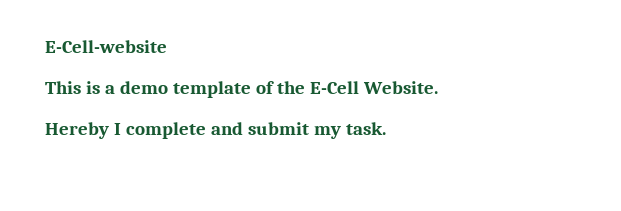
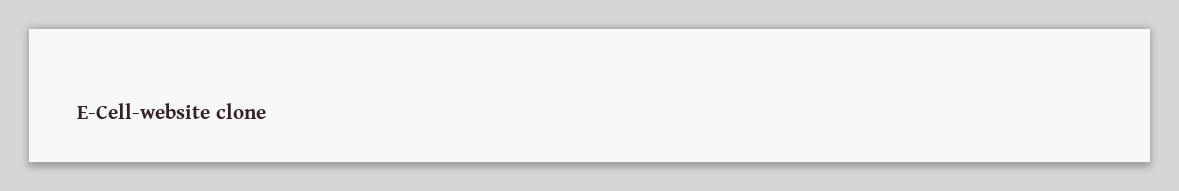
[45,81,438,98] [45,122,386,139] // This is a demo template of the E-Cell Website. // Hereby I complete and submit my task. -> [215,103,266,119] clone

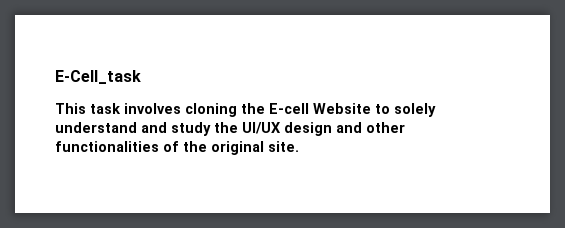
[77,103,266,119] E-Cell-website clone -> [55,70,141,84] [55,103,436,117] [55,122,405,136] [55,141,299,155] E-Cell_task // This task involves cloning the E-cell Website to solely understand and study the UI/UX design and other functionalities of the original site.

